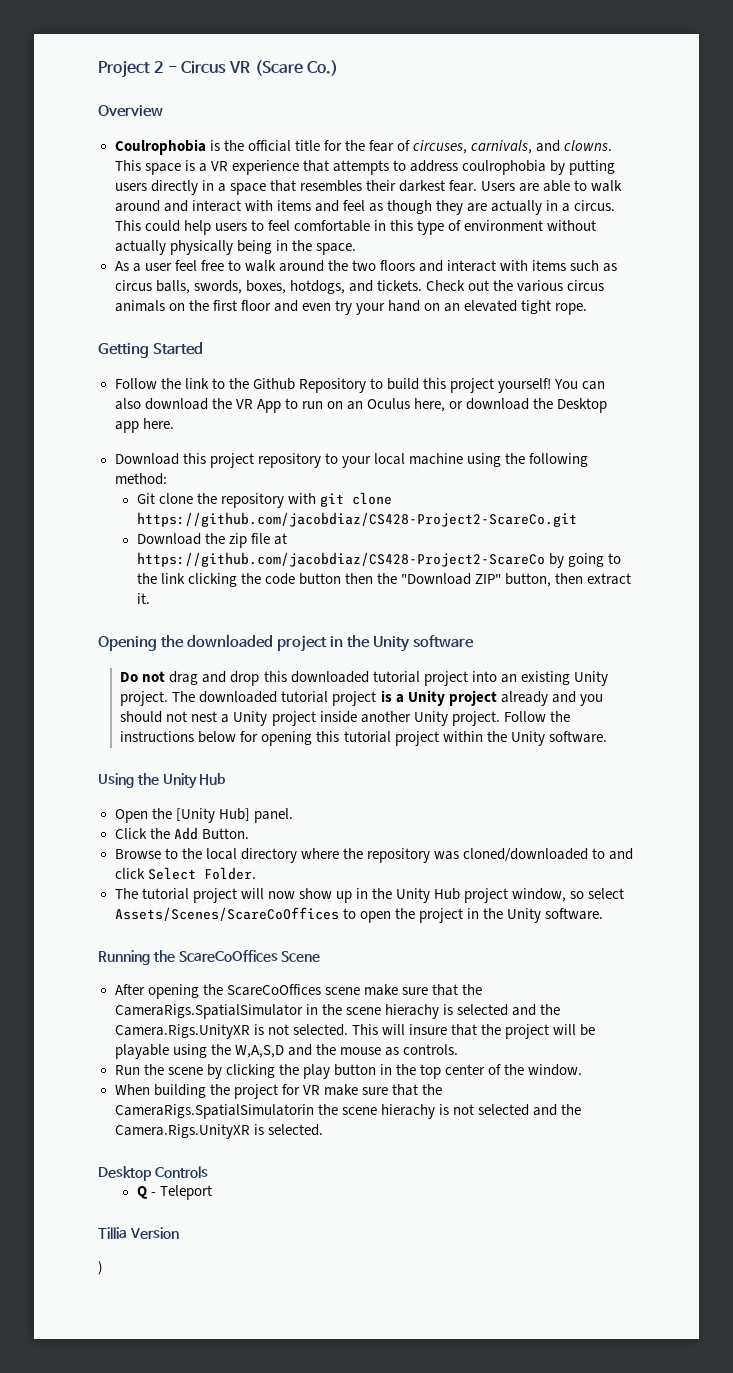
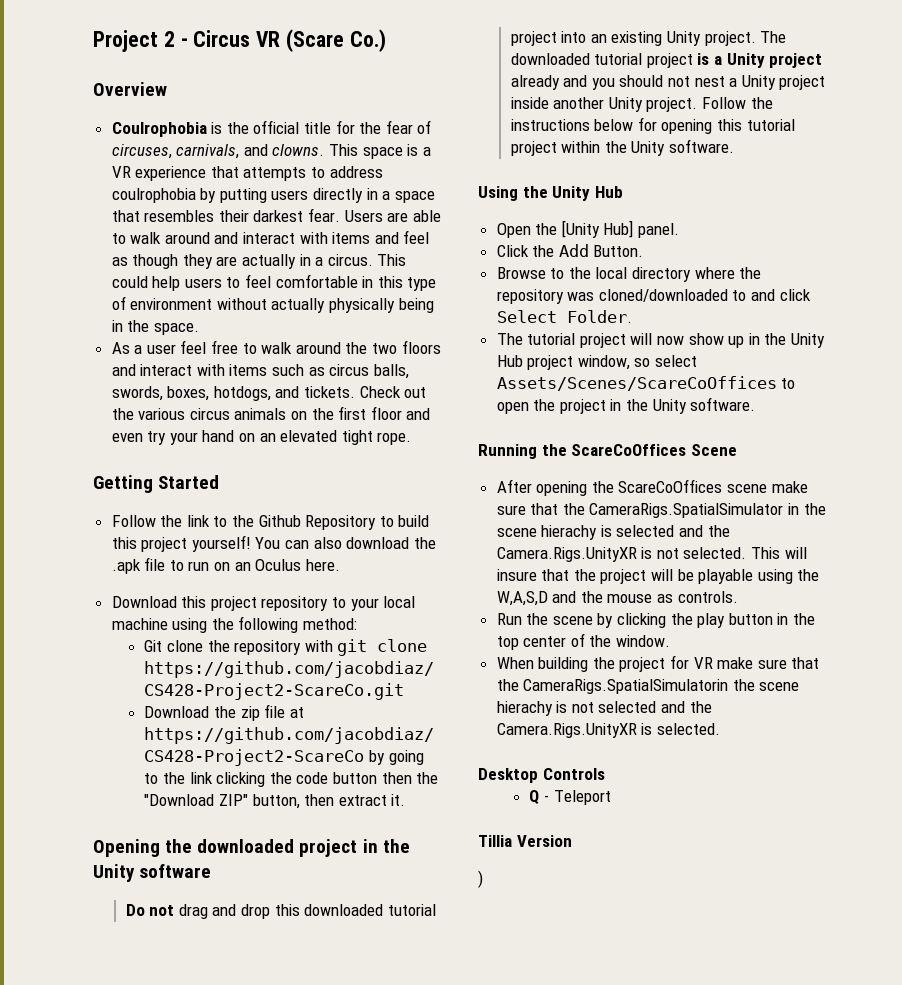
[235,399,281,413] VR App -> [111,557,166,574] .apk file
[414,398,608,413] [114,421,139,433] here, or download the Desktop app -> (302, 565) none

